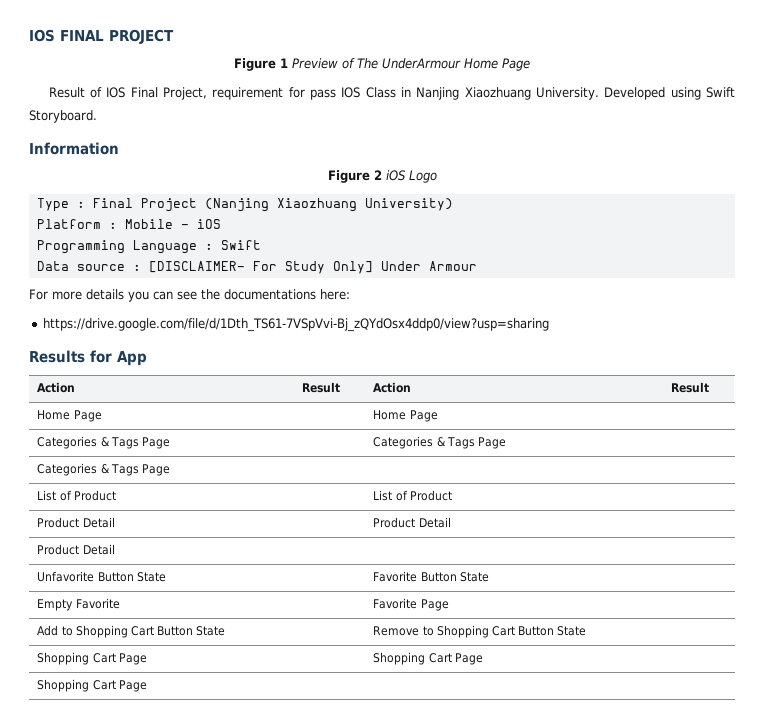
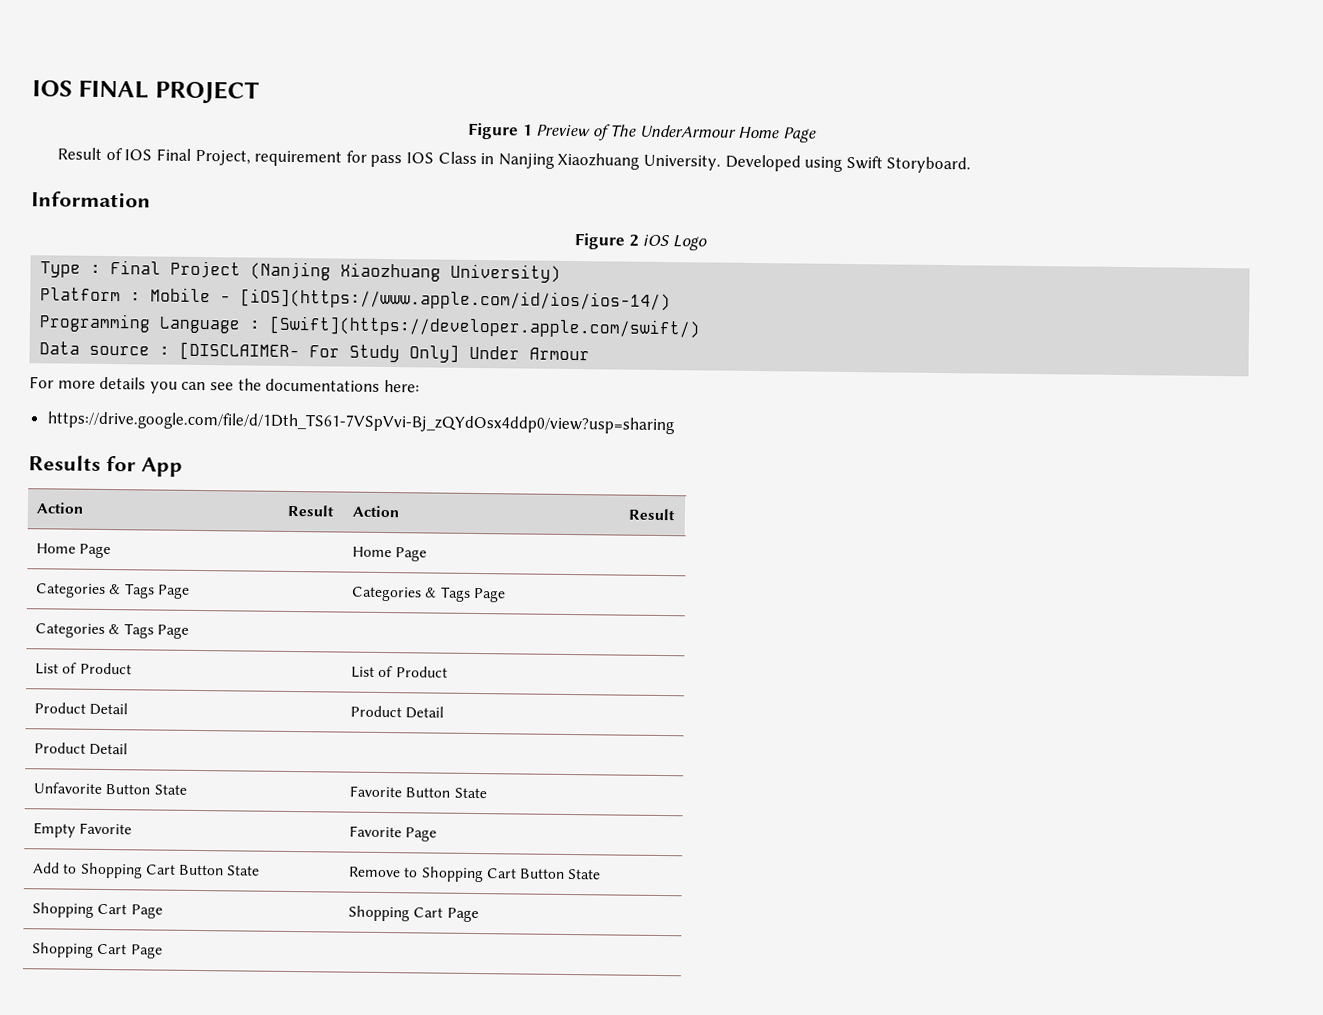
[196,219,221,229] iOS -> [240,288,672,312] [iOS](https://www.apple.com/id/ios/ios-14/)
[220,240,261,250] Swift -> [269,315,702,339] [Swift](https://developer.apple.com/swift/)

